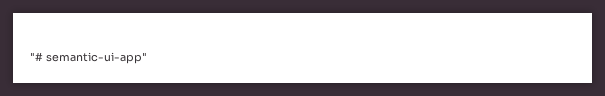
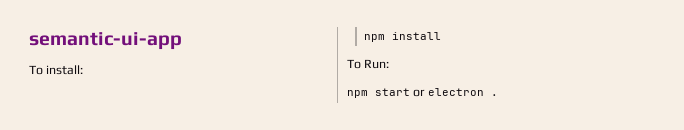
[30,52,147,64] "# semantic-ui-app" -> [29,32,182,50] [29,65,84,75] [363,32,441,42] [347,59,390,69] [347,88,498,98] semantic-ui-app // To install: // npm install // To Run: // npm start or electron .

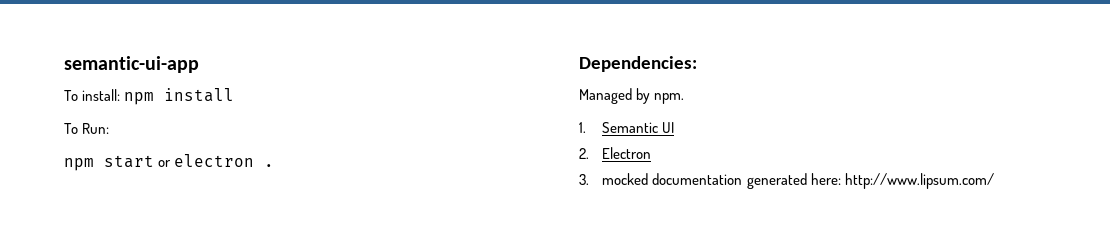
(84, 70) // -> (121, 95) none
(498, 95) none -> [579,56,697,72] [579,88,685,104] [579,122,675,133] [579,147,652,159] [579,173,994,189] // Dependencies: // Managed by npm. // 1. Semantic UI // 2. Electron // 3. mocked documentation generated here: http://www.lipsum.com/

